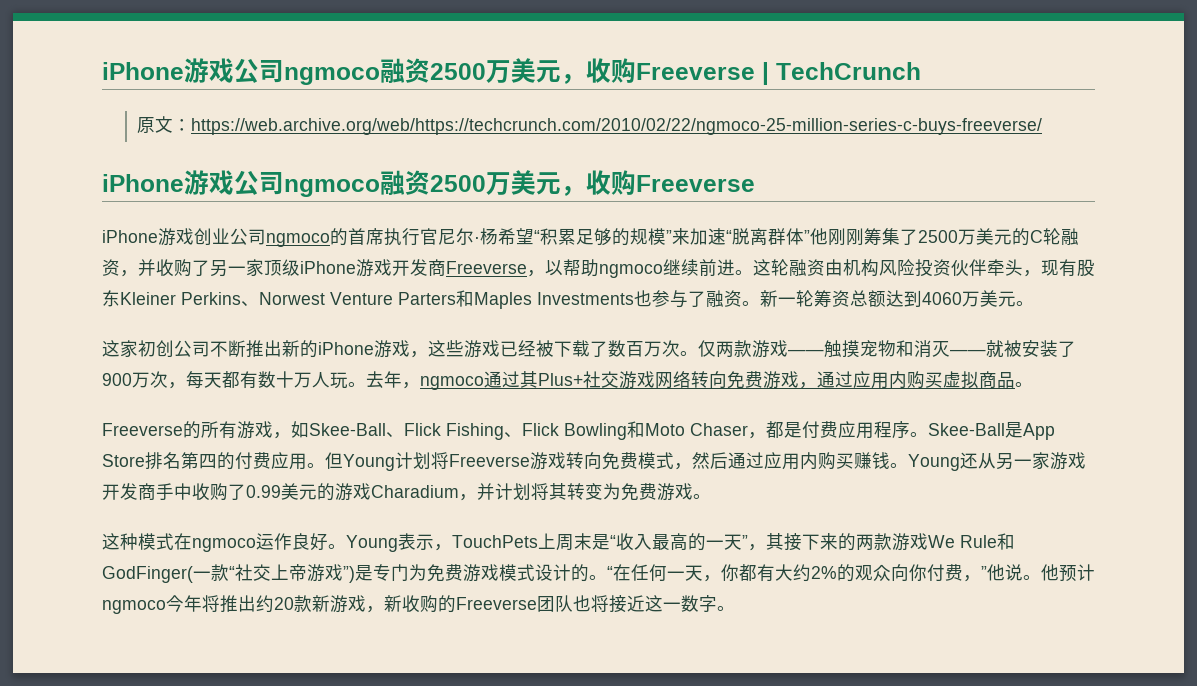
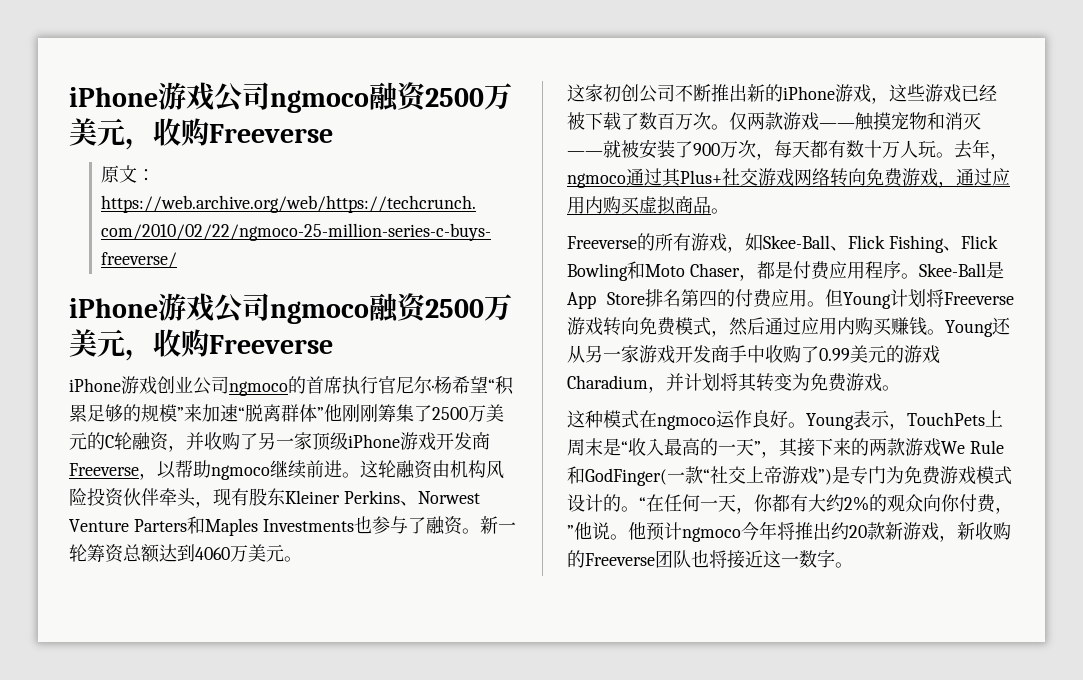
[762,62,921,85] | TechCrunch -> (333, 133) none

